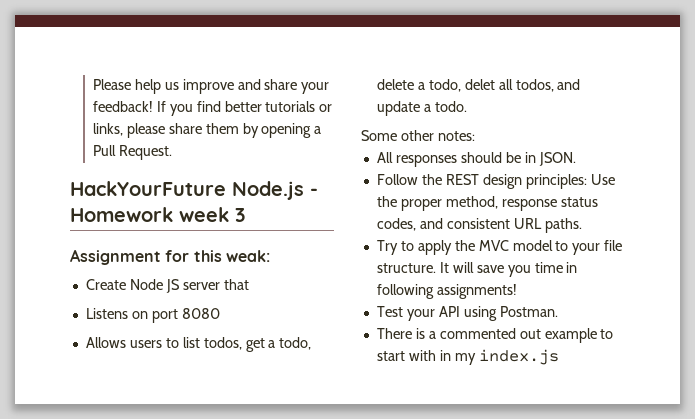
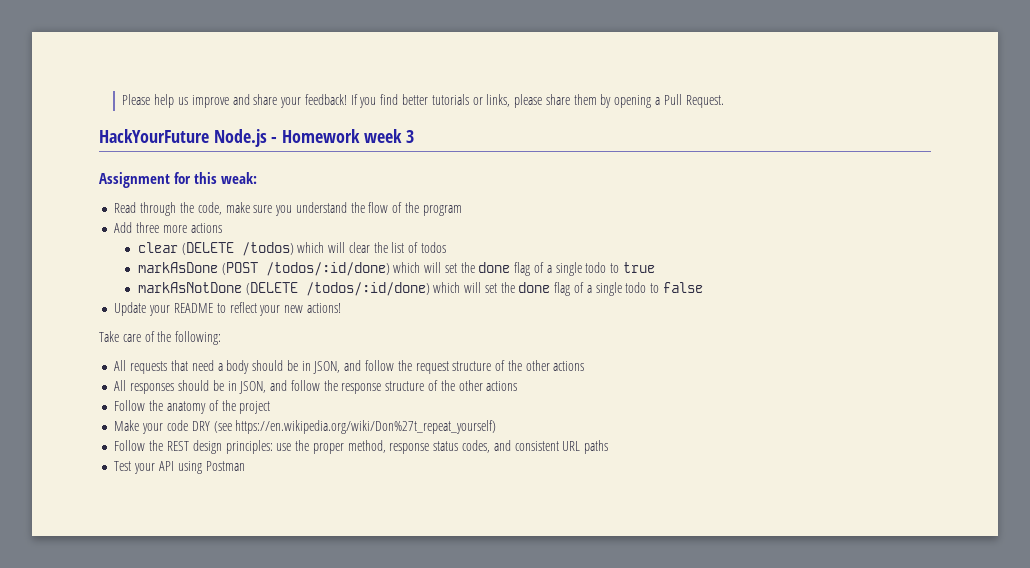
[85,279,249,293] [85,308,220,323] [85,337,312,352] [376,79,581,92] [376,101,467,116] [361,130,475,141] Create Node JS server that // Listens on port 8080 // Allows users to list todos, get a todo, delete a todo, delet all todos, and update a todo. // Some other notes: -> [114,202,462,216] [114,222,222,233] [137,242,447,256] [137,262,655,276] [137,282,703,296] [114,302,341,316] [99,331,222,345] [114,360,585,374] Read through the code, make sure you understand the flow of the program // Add three more actions // clear (DELETE /todos) which will clear the list of todos // markAsDone (POST /todos/:id/done) which will set the done flag of a single todo to true // markAsNotDone (DELETE /todos/:id/done) which will set the done flag of a single todo to false // Update your README to reflect your new actions! // Take care of the following: // All requests that need a body should be in JSON, and follow the request structure of the other actions
[538,152,576,166] JSON. -> [239,380,518,394] [114,400,271,414] [114,420,497,434] JSON, and follow the response structure of the other actions // Follow the anatomy of the project // Make your code DRY (see https://en.wikipedia.org/wiki/Don%27t_repeat_yourself)
[590,174,615,185] Use -> [276,443,292,451] use
[544,218,582,233] [376,240,623,255] [376,262,578,277] [376,284,517,299] [376,306,558,321] [376,328,614,343] [376,349,559,365] paths. // Try to apply the MVC model to your file structure. It will save you time in following assignments! // Test your API using Postman. // There is a commented out example to start with in my index.js -> [584,440,609,454] [114,461,245,474] paths // Test your API using Postman

